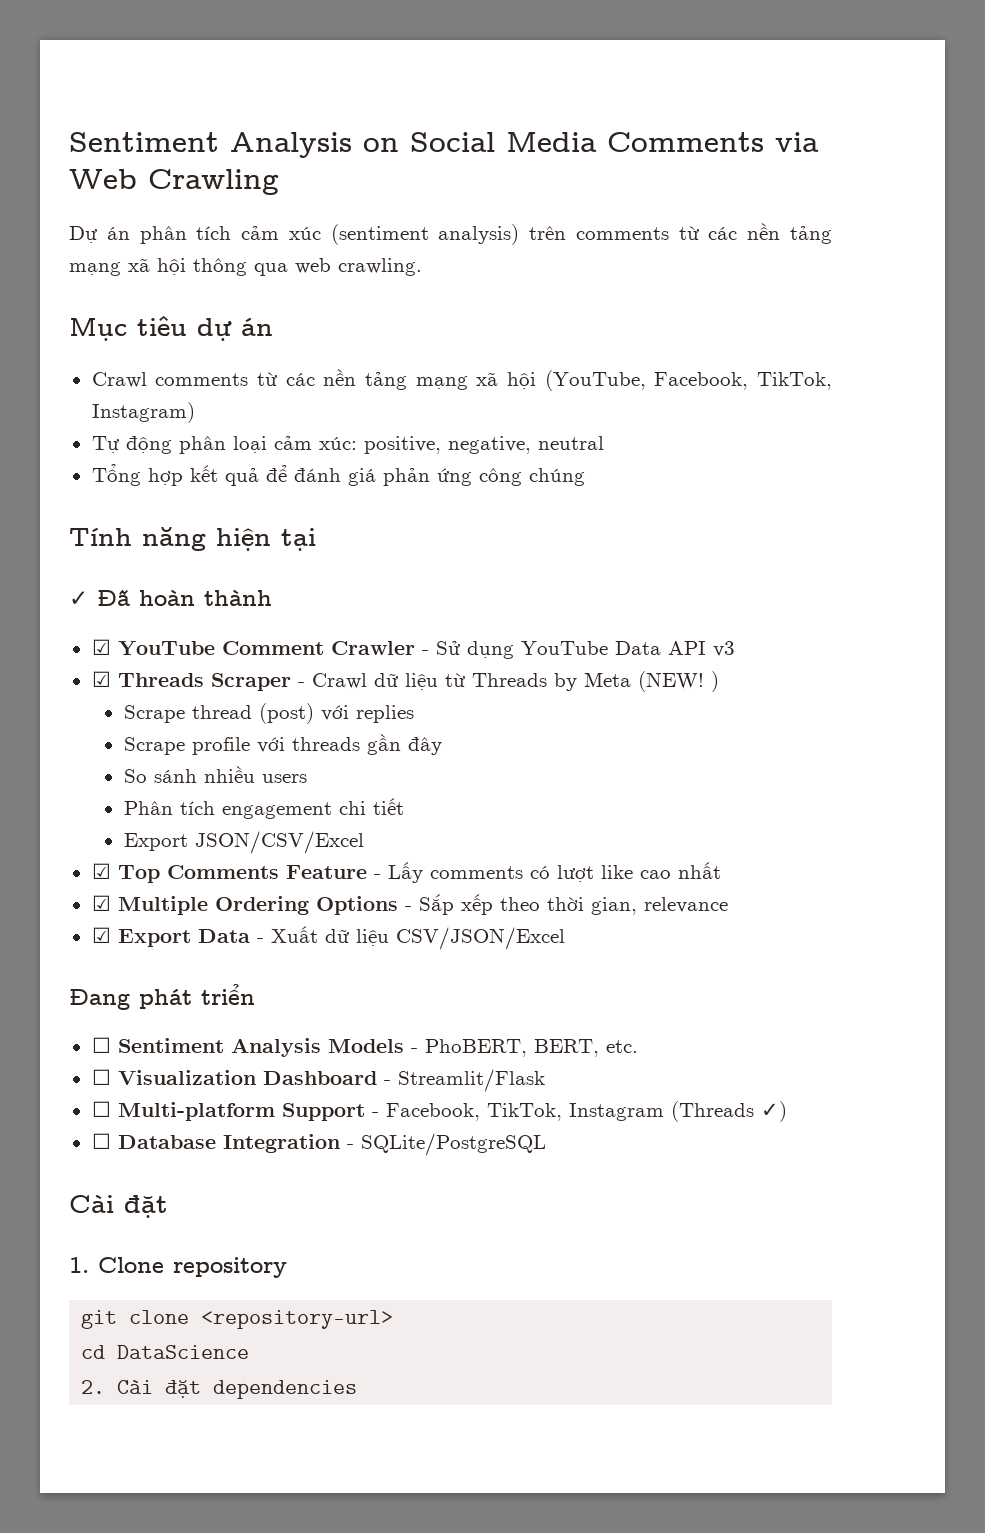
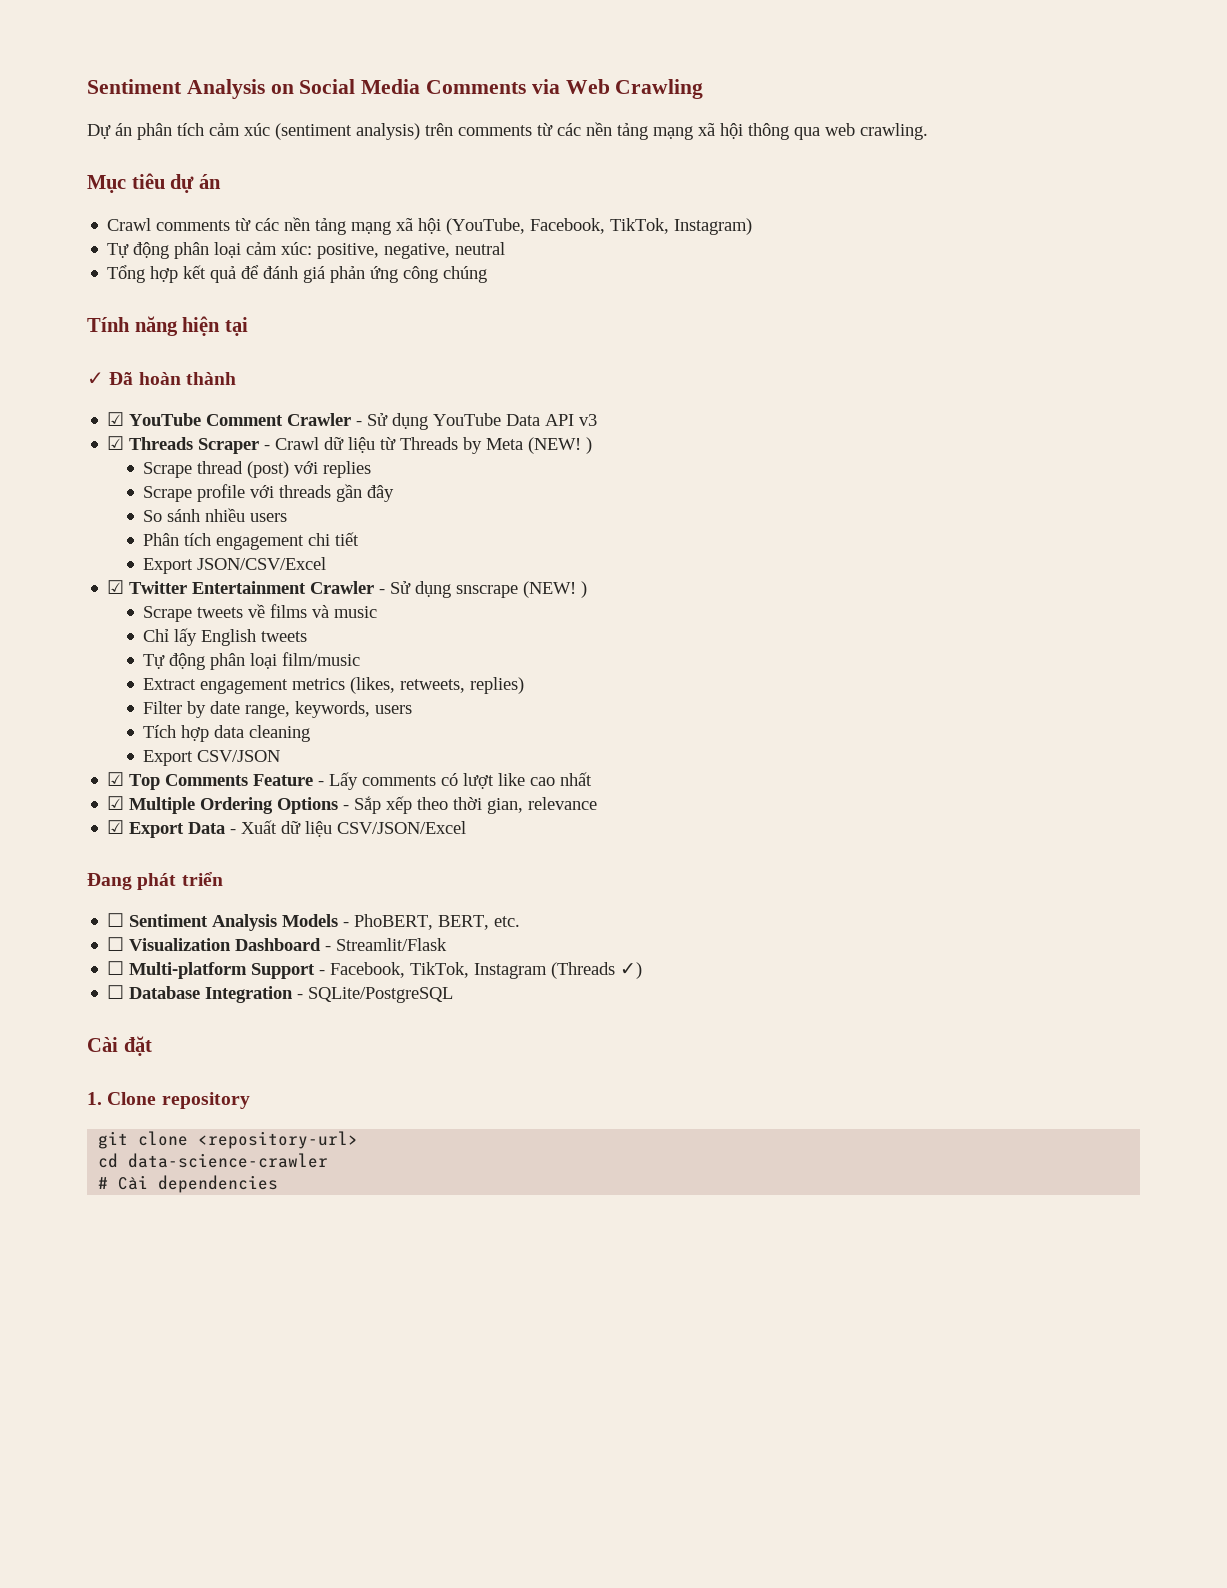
(364, 842) none -> [107,580,588,598] [143,604,378,622] [143,628,308,646] [143,652,361,670] [143,677,525,694] [143,701,413,718] [143,725,311,742] [143,750,281,766] // ☑ Twitter Entertainment Crawler - Sử dụng snscrape (NEW! ) // Scrape tweets về films và music // Chỉ lấy English tweets // Tự động phân loại film/music // Extract engagement metrics (likes, retweets, replies) // Filter by date range, keywords, users // Tích hợp data cleaning // Export CSV/JSON
[117,1345,250,1359] [81,1380,202,1398] DataScience // 2. Cài đặt -> [128,1153,329,1168] [98,1175,149,1190] data-science-crawler // # Cài

